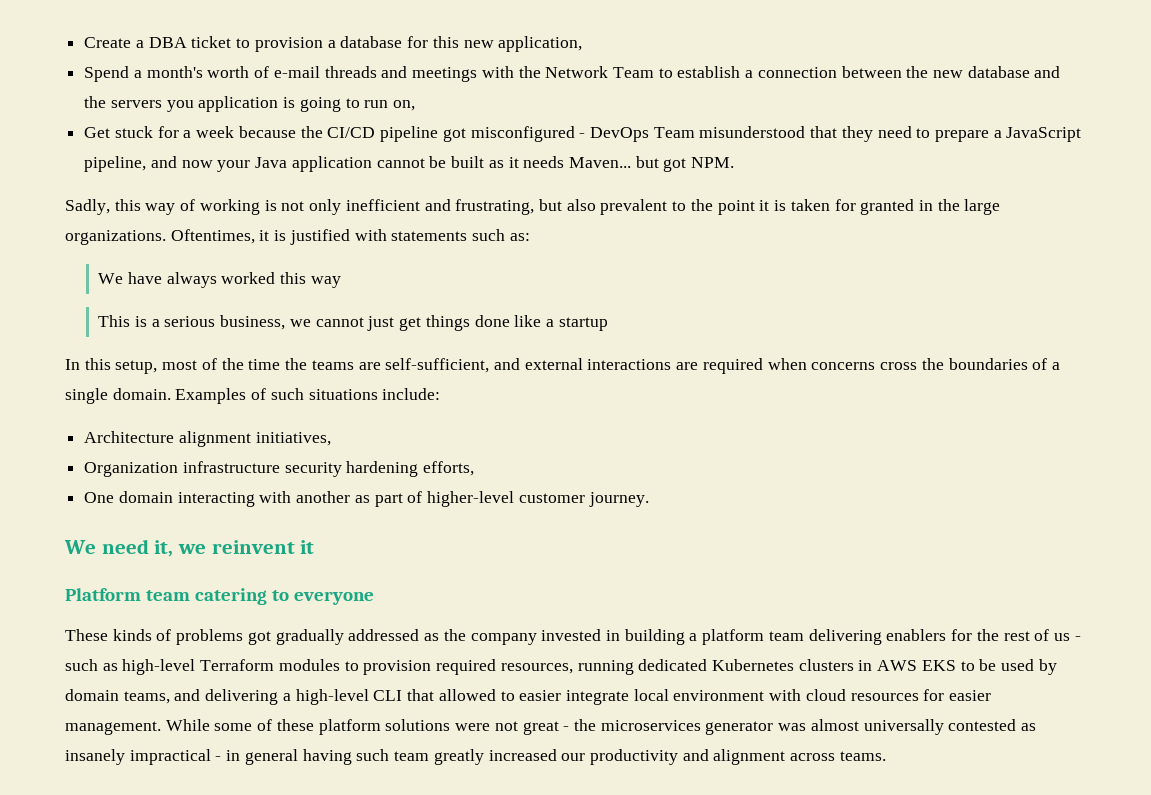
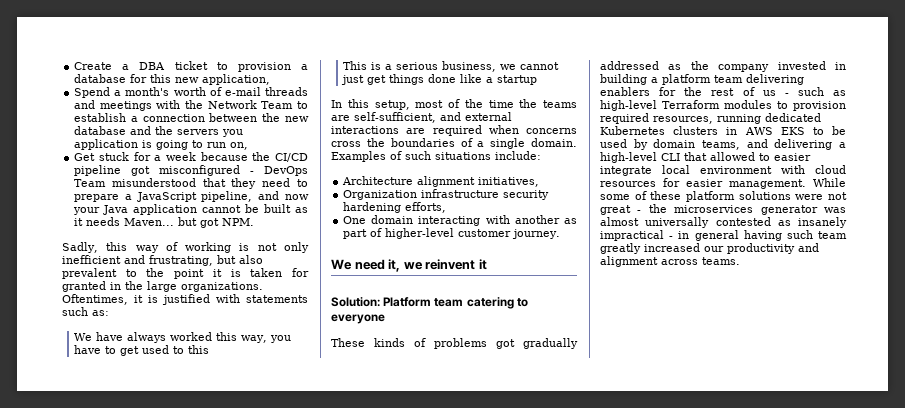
[310,276,341,288] way -> [241,335,292,343] [74,345,210,356] way, you have to get used to this
(315, 547) none -> [331,297,380,307] Solution:

